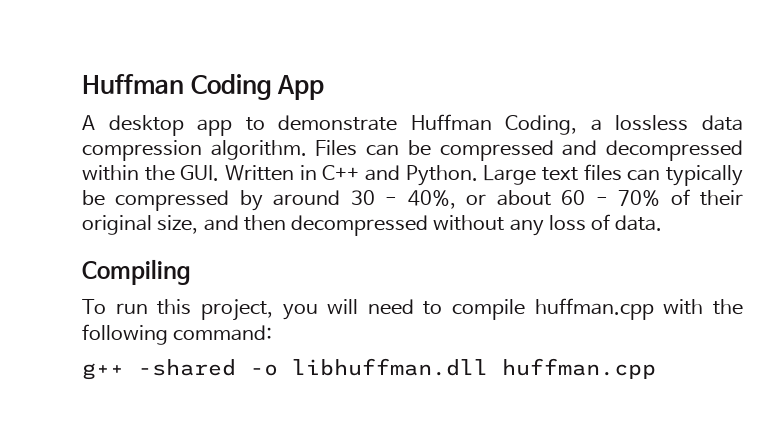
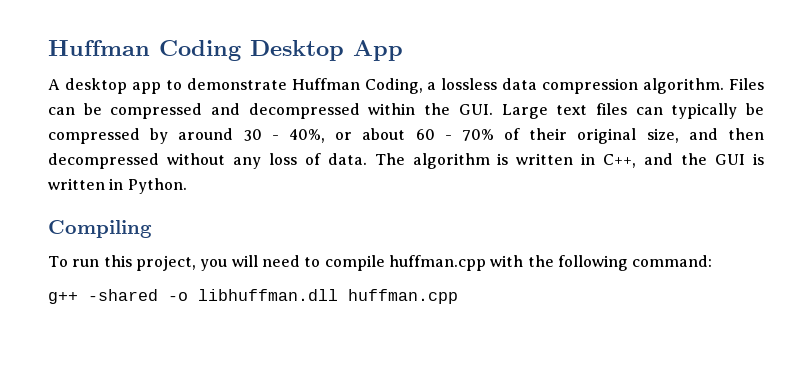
(272, 87) none -> [250,40,344,61] Desktop
[225,165,478,186] Written in C++ and Python. -> (493, 109) none
(663, 223) none -> [374,153,765,169] [48,178,187,194] The algorithm is written in C++, and the GUI is written in Python.

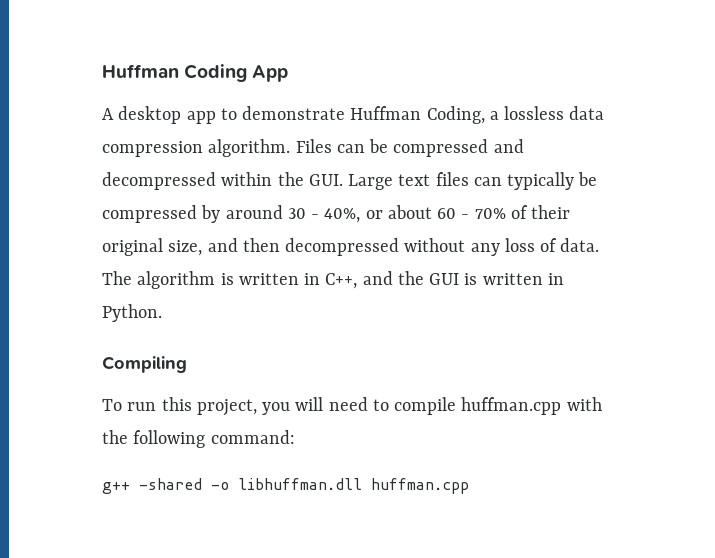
[250,40,344,61] Desktop -> (248, 73) none

